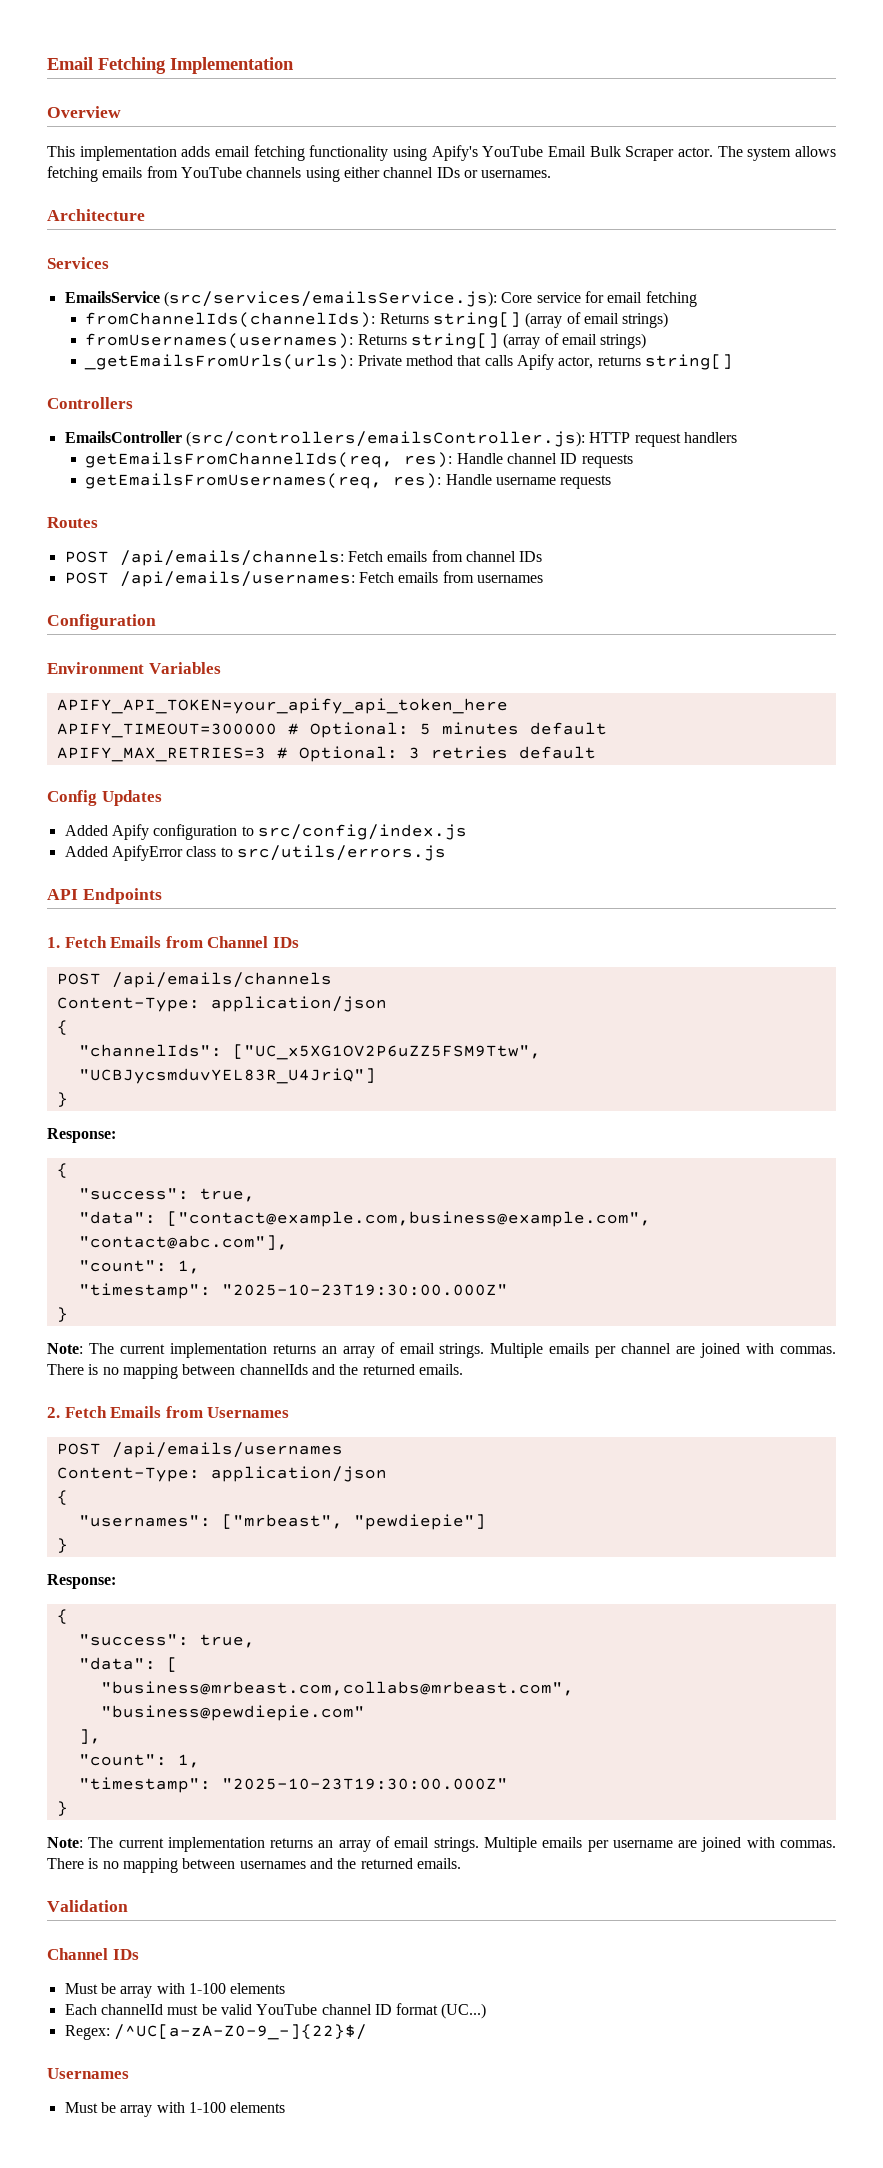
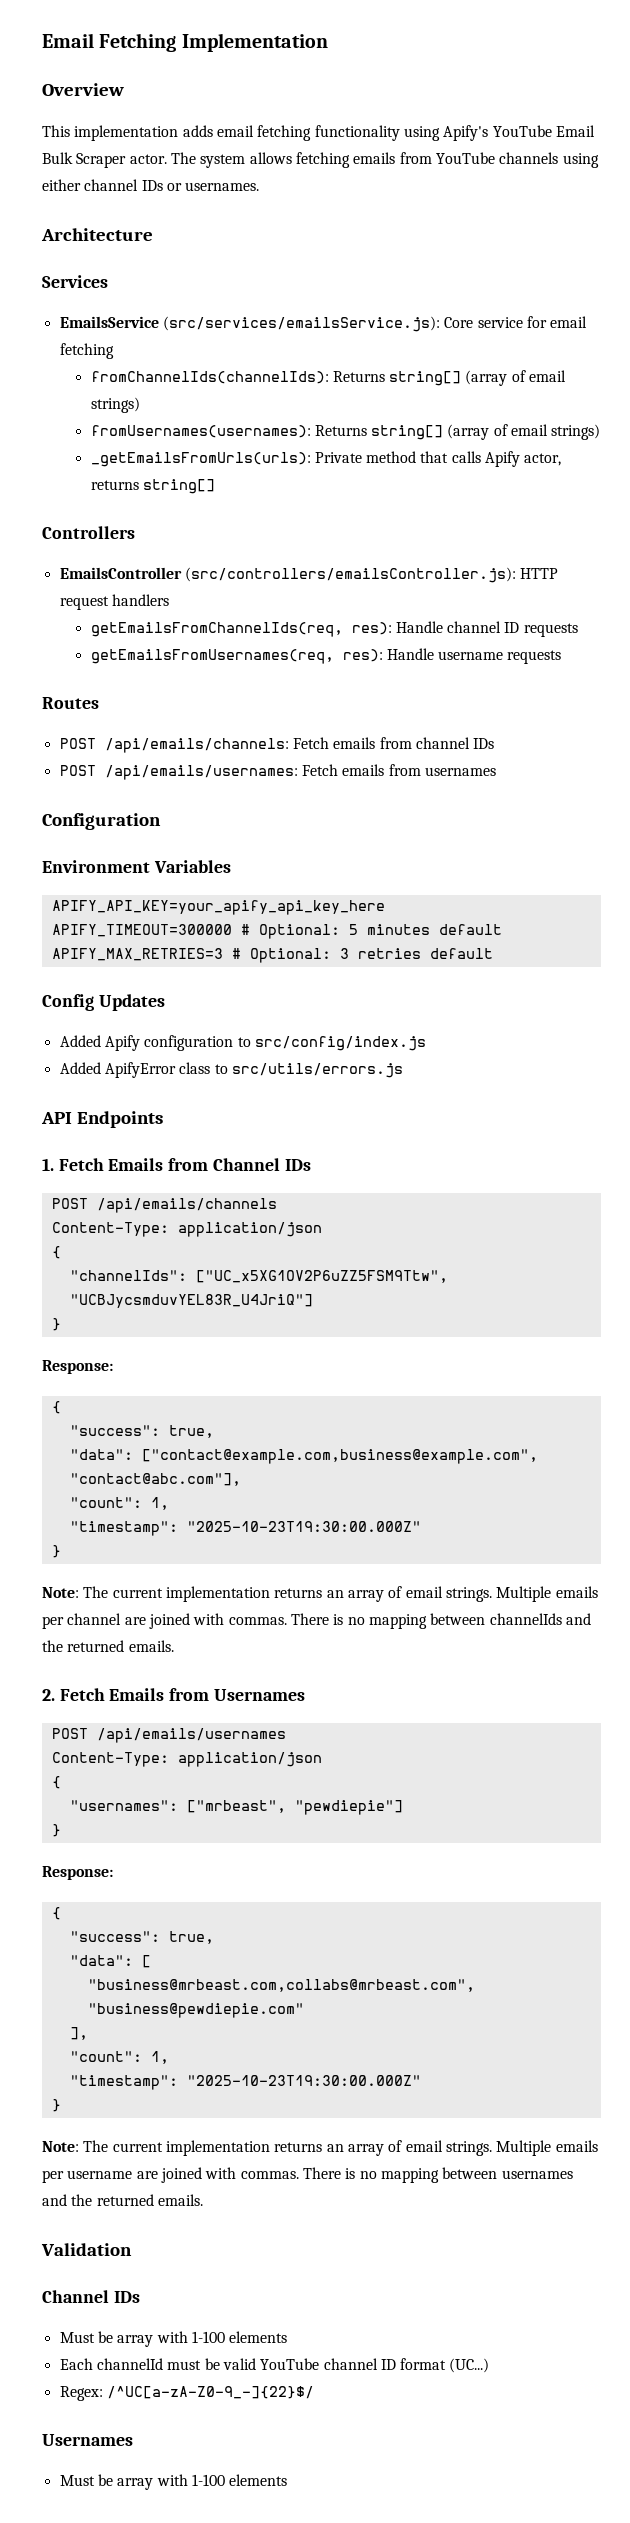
[56,698,508,714] APIFY_API_TOKEN=your_apify_api_token_here -> [51,900,385,915] APIFY_API_KEY=your_apify_api_key_here

